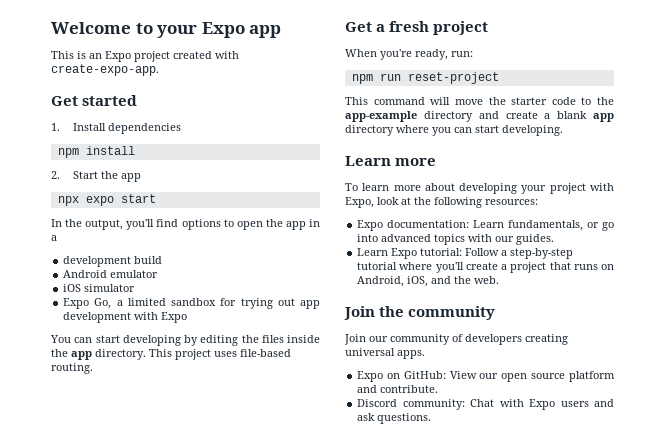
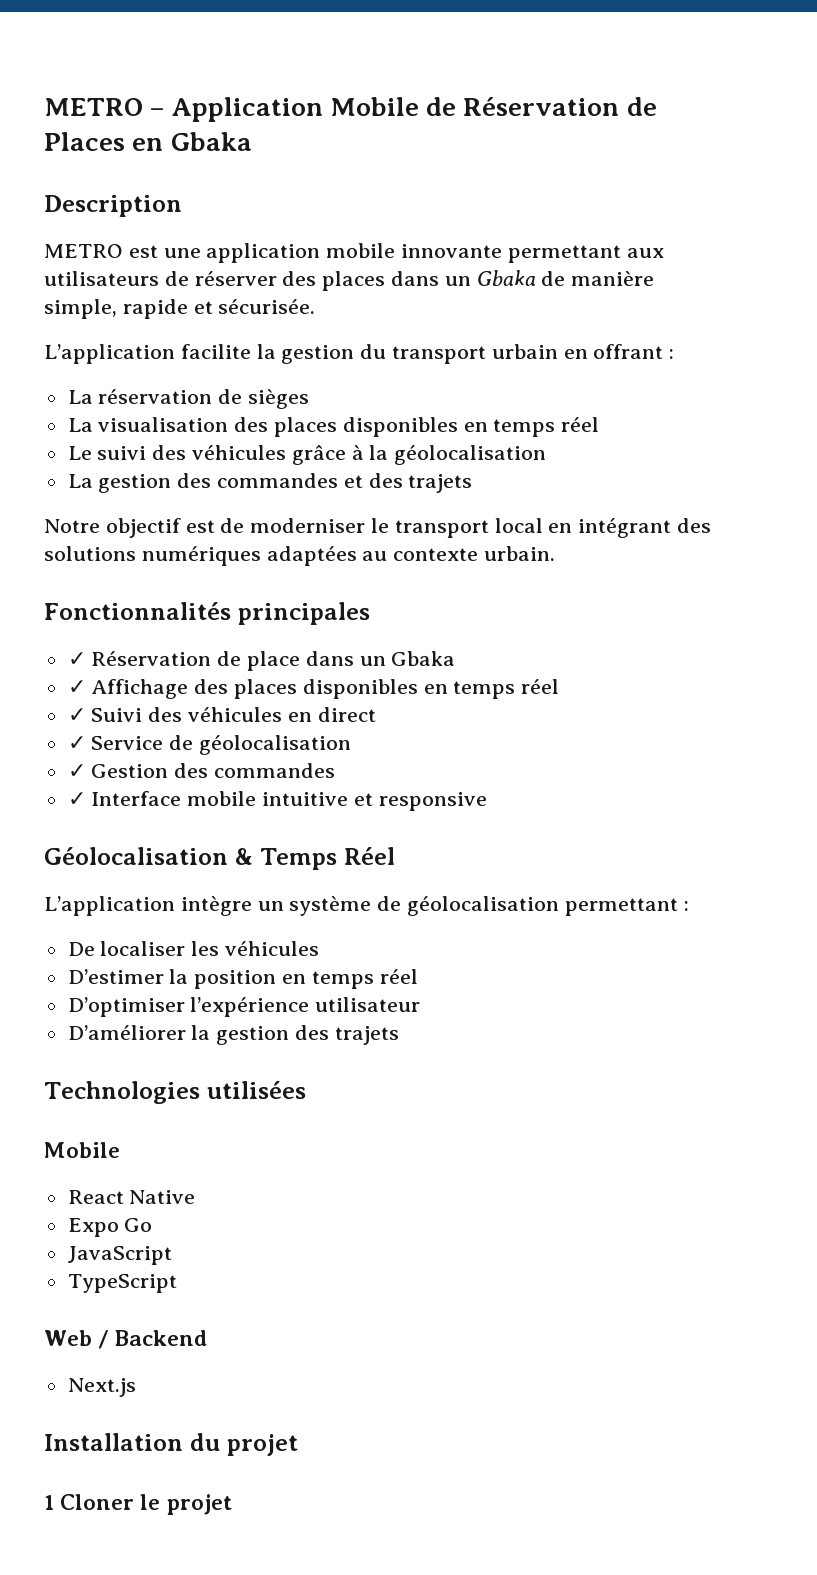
[51,22,282,38] [51,51,239,62] [51,64,159,76] [51,95,138,106] [51,123,181,134] [57,146,135,158] [51,171,141,182] [57,194,156,206] [51,219,320,230] [51,235,57,241] [63,256,163,267] [63,270,159,278] [63,284,136,292] [63,298,320,309] [63,312,188,323] [50,335,320,346] [51,349,291,360] [51,363,93,374] [345,21,489,35] [345,49,473,60] [351,72,499,84] [345,97,614,105] [345,111,614,122] [345,125,563,136] [345,156,437,166] [345,183,614,194] [345,197,538,208] [357,220,614,231] [357,234,555,245] [357,248,574,259] [357,262,614,273] [357,276,500,287] [344,306,496,320] [344,334,568,345] [345,348,425,359] [357,371,615,382] [357,385,439,393] [357,399,614,410] [357,413,432,424] Welcome to your Expo app // This is an Expo project created with create-expo-app. // Get started // 1. Install dependencies // npm install // 2. Start the app // npx expo start // In the output, you'll find options to open the app in a // development build // Android emulator // iOS simulator // Expo Go, a limited sandbox for trying out app development with Expo // You can start developing by editing the files inside the app directory. This project uses file-based routing. // Get a fresh project // When you're ready, run: // npm run reset-project // This command will move the starter code to the app-example directory and create a blank app directory where you can start developing. // Learn more // To learn more about developing your project with Expo, look at the following resources: // Expo documentation: Learn fundamentals, or go into advanced topics with our guides. // Learn Expo tutorial: Follow a step-by-step tutorial where you'll create a project that runs on Android, iOS, and the web. // Join the community // Join our community of developers creating universal apps. // Expo on GitHub: View our open source platform and contribute. // Discord community: Chat with Expo users and ask questions. -> [44,97,657,122] [44,132,252,151] [44,195,182,217] [44,243,664,263] [44,270,655,291] [44,299,316,319] [44,344,675,364] [67,389,310,409] [67,417,600,437] [67,445,547,465] [67,473,473,493] [44,518,712,538] [44,546,556,566] [44,602,370,625] [67,651,456,671] [67,679,560,699] [67,707,376,722] [67,735,352,755] [67,763,336,778] [67,791,487,811] [44,847,396,870] [44,896,689,916] [67,941,320,956] [67,969,418,989] [67,997,421,1017] [67,1025,399,1045] [44,1081,306,1104] [44,1142,120,1158] [67,1190,196,1204] [67,1218,153,1237] [67,1246,172,1265] [67,1274,177,1293] [44,1330,208,1349] [67,1378,136,1397] [44,1433,298,1456] [44,1494,232,1515] METRO – Application Mobile de Réservation de Places en Gbaka // Description // METRO est une application mobile innovante permettant aux utilisateurs de réserver des places dans un Gbaka de manière simple, rapide et sécurisée. // L’application facilite la gestion du transport urbain en offrant : // La réservation de sièges // La visualisation des places disponibles en temps réel // Le suivi des véhicules grâce à la géolocalisation // La gestion des commandes et des trajets // Notre objectif est de moderniser le transport local en intégrant des solutions numériques adaptées au contexte urbain. // Fonctionnalités principales // ✓ Réservation de place dans un Gbaka // ✓ Affichage des places disponibles en temps réel // ✓ Suivi des véhicules en direct // ✓ Service de géolocalisation // ✓ Gestion des commandes // ✓ Interface mobile intuitive et responsive // Géolocalisation & Temps Réel // L’application intègre un système de géolocalisation permettant : // De localiser les véhicules // D’estimer la position en temps réel // D’optimiser l’expérience utilisateur // D’améliorer la gestion des trajets // Technologies utilisées // Mobile // React Native // Expo Go // JavaScript // TypeScript // Web / Backend // Next.js // Installation du projet // 1 Cloner le projet

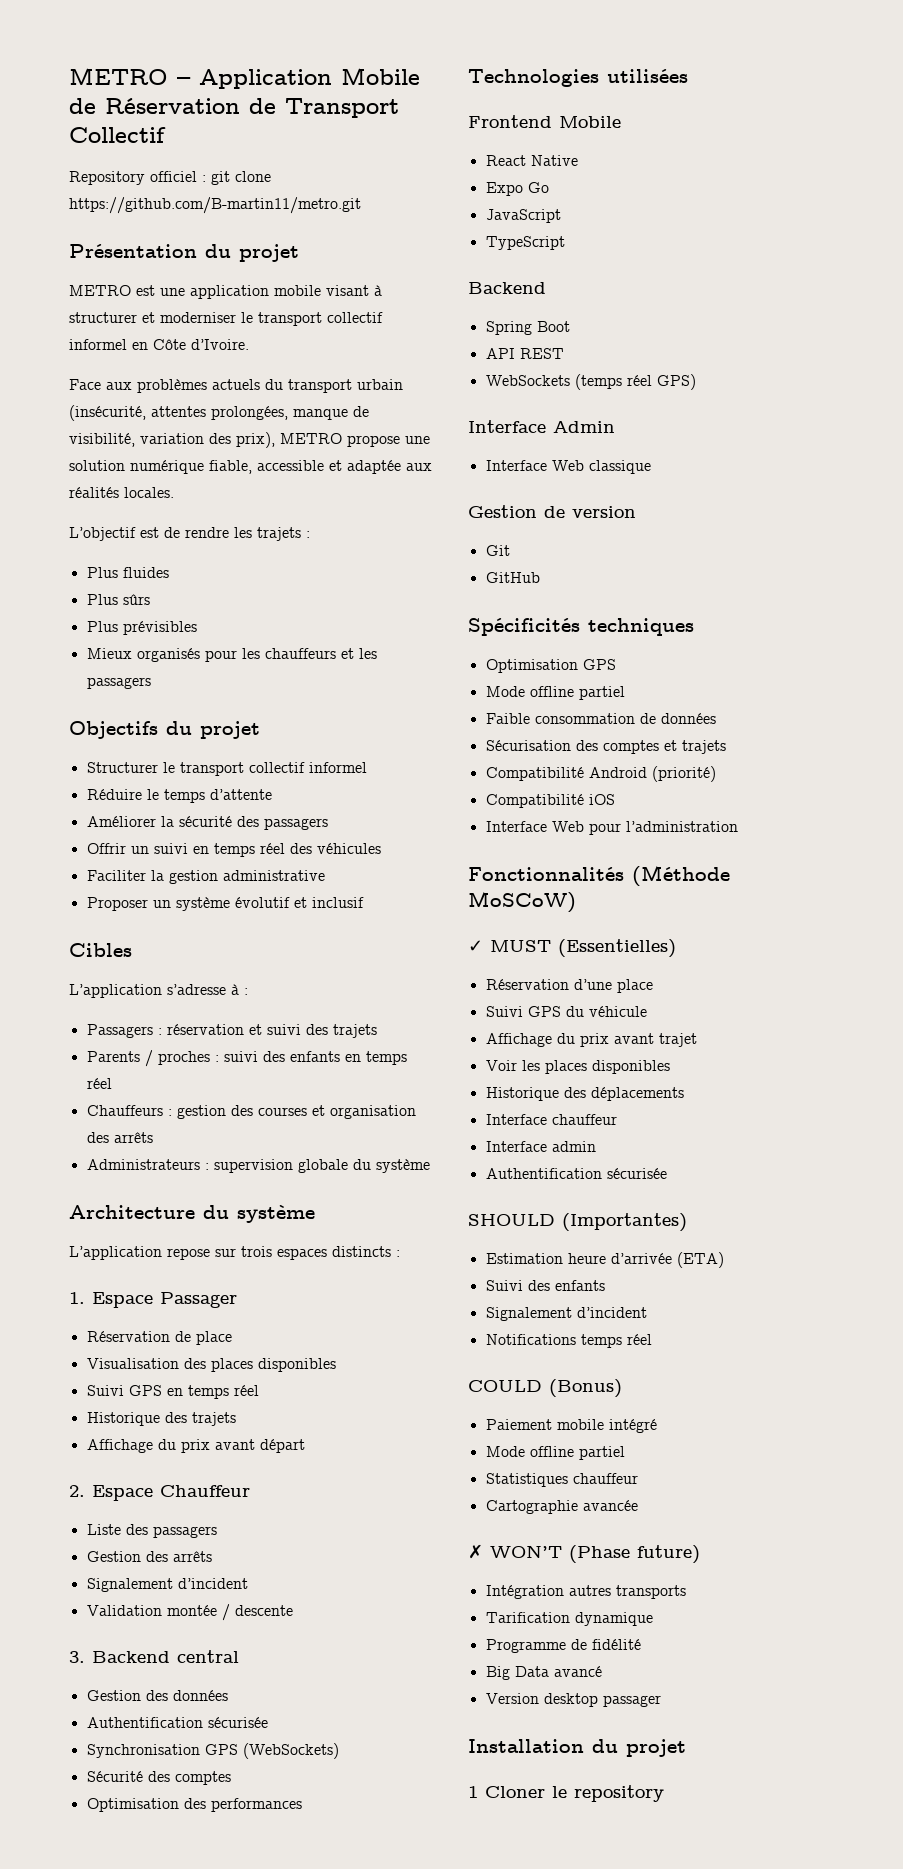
[44,132,252,151] [44,195,182,217] Places en Gbaka // Description -> [285,98,399,118] [69,127,166,143] [69,171,271,185] [69,197,361,214] [69,244,299,262] Transport Collectif // Repository officiel : git clone https://github.com/B-martin11/metro.git // Présentation du projet
[401,244,664,263] [44,270,655,291] [44,299,316,319] [44,344,675,364] [67,389,310,409] [67,417,600,437] [67,445,547,465] [67,473,473,493] [44,518,712,538] [44,546,556,566] [44,602,370,625] [67,651,456,671] [67,679,560,699] [67,707,376,722] [67,735,352,755] [67,763,336,778] [67,791,487,811] [44,847,396,870] [44,896,689,916] [67,941,320,956] [67,969,418,989] [67,997,421,1017] [67,1025,399,1045] innovante permettant aux utilisateurs de réserver des places dans un Gbaka de manière simple, rapide et sécurisée. // L’application facilite la gestion du transport urbain en offrant : // La réservation de sièges // La visualisation des places disponibles en temps réel // Le suivi des véhicules grâce à la géolocalisation // La gestion des commandes et des trajets // Notre objectif est de moderniser le transport local en intégrant des solutions numériques adaptées au contexte urbain. // Fonctionnalités principales // ✓ Réservation de place dans un Gbaka // ✓ Affichage des places disponibles en temps réel // ✓ Suivi des véhicules en direct // ✓ Service de géolocalisation // ✓ Gestion des commandes // ✓ Interface mobile intuitive et responsive // Géolocalisation & Temps Réel // L’application intègre un système de géolocalisation permettant : // De localiser les véhicules // D’estimer la position en temps réel // D’optimiser l’expérience utilisateur // D’améliorer la gestion des trajets -> [326,285,382,296] [69,312,383,326] [69,339,249,350] [69,379,403,393] [69,405,369,421] [69,432,430,448] [69,460,432,474] [69,487,174,498] [69,527,310,541] [86,567,169,578] [86,594,150,605] [86,621,197,635] [86,648,377,662] [86,677,151,689] [69,721,260,739] [86,762,367,776] [86,789,272,803] [86,816,328,830] [86,843,381,857] [86,870,325,884] [86,897,364,911] [69,943,132,957] [69,984,248,998] [86,1024,377,1038] [86,1050,407,1067] [86,1078,112,1089] [86,1105,416,1119] [86,1132,153,1143] [86,1159,430,1173] [69,1205,315,1223] [69,1246,400,1260] [69,1292,237,1308] [86,1331,232,1345] [86,1358,336,1372] [86,1385,259,1399] [86,1412,236,1426] [86,1439,305,1453] [69,1485,250,1501] [86,1524,217,1538] [86,1551,212,1562] [86,1578,248,1592] [86,1604,293,1621] [69,1650,239,1663] [86,1690,228,1701] [86,1717,268,1728] [86,1743,339,1759] [86,1771,231,1785] [86,1798,302,1812] visant à structurer et moderniser le transport collectif informel en Côte d’Ivoire. // Face aux problèmes actuels du transport urbain (insécurité, attentes prolongées, manque de visibilité, variation des prix), METRO propose une solution numérique fiable, accessible et adaptée aux réalités locales. // L’objectif est de rendre les trajets : // Plus fluides // Plus sûrs // Plus prévisibles // Mieux organisés pour les chauffeurs et les passagers // Objectifs du projet // Structurer le transport collectif informel // Réduire le temps d’attente // Améliorer la sécurité des passagers // Offrir un suivi en temps réel des véhicules // Faciliter la gestion administrative // Proposer un système évolutif et inclusif // Cibles // L’application s’adresse à : // Passagers : réservation et suivi des trajets // Parents / proches : suivi des enfants en temps réel // Chauffeurs : gestion des courses et organisation des arrêts // Administrateurs : supervision globale du système // Architecture du système // L’application repose sur trois espaces distincts : // 1. Espace Passager // Réservation de place // Visualisation des places disponibles // Suivi GPS en temps réel // Historique des trajets // Affichage du prix avant départ // 2. Espace Chauffeur // Liste des passagers // Gestion des arrêts // Signalement d’incident // Validation montée / descente // 3. Backend central // Gestion des données // Authentification sécurisée // Synchronisation GPS (WebSockets) // Sécurité des comptes // Optimisation des performances
(306, 1090) none -> [468,115,552,128] Frontend
[44,1330,109,1349] Web / -> (565, 243) none
[67,1378,136,1397] Next.js -> [485,321,570,335] [485,348,564,359] [485,374,696,390] [468,420,615,433] [485,460,651,474] [468,505,636,518] [485,545,510,556] [485,572,540,583] [468,618,694,636] [485,659,616,673] [485,686,625,700] [485,713,716,724] [485,740,726,754] [485,766,716,782] [485,794,615,808] [485,821,738,835] [468,865,730,886] [468,891,576,913] [468,939,676,958] [485,979,653,993] [485,1006,647,1017] [485,1033,697,1047] [485,1060,670,1074] [485,1087,684,1101] [485,1114,617,1125] [485,1141,596,1152] [485,1168,667,1179] [468,1213,687,1232] [485,1252,724,1268] [485,1280,605,1291] [485,1307,647,1321] [485,1334,652,1348] [468,1379,622,1398] [485,1419,657,1433] [485,1446,625,1460] [485,1473,638,1487] [485,1500,638,1514] [468,1544,700,1564] [485,1585,686,1599] [485,1612,653,1626] [485,1639,641,1653] [485,1666,602,1680] [485,1693,661,1707] Spring Boot // API REST // WebSockets (temps réel GPS) // Interface Admin // Interface Web classique // Gestion de version // Git // GitHub // Spécificités techniques // Optimisation GPS // Mode offline partiel // Faible consommation de données // Sécurisation des comptes et trajets // Compatibilité Android (priorité) // Compatibilité iOS // Interface Web pour l’administration // Fonctionnalités (Méthode MoSCoW) // ✓ MUST (Essentielles) // Réservation d’une place // Suivi GPS du véhicule // Affichage du prix avant trajet // Voir les places disponibles // Historique des déplacements // Interface chauffeur // Interface admin // Authentification sécurisée // SHOULD (Importantes) // Estimation heure d’arrivée (ETA) // Suivi des enfants // Signalement d’incident // Notifications temps réel // COULD (Bonus) // Paiement mobile intégré // Mode offline partiel // Statistiques chauffeur // Cartographie avancée // ✗ WON’T (Phase future) // Intégration autres transports // Tarification dynamique // Programme de fidélité // Big Data avancé // Version desktop passager
[166,1494,232,1515] projet -> [574,1785,664,1802] repository

